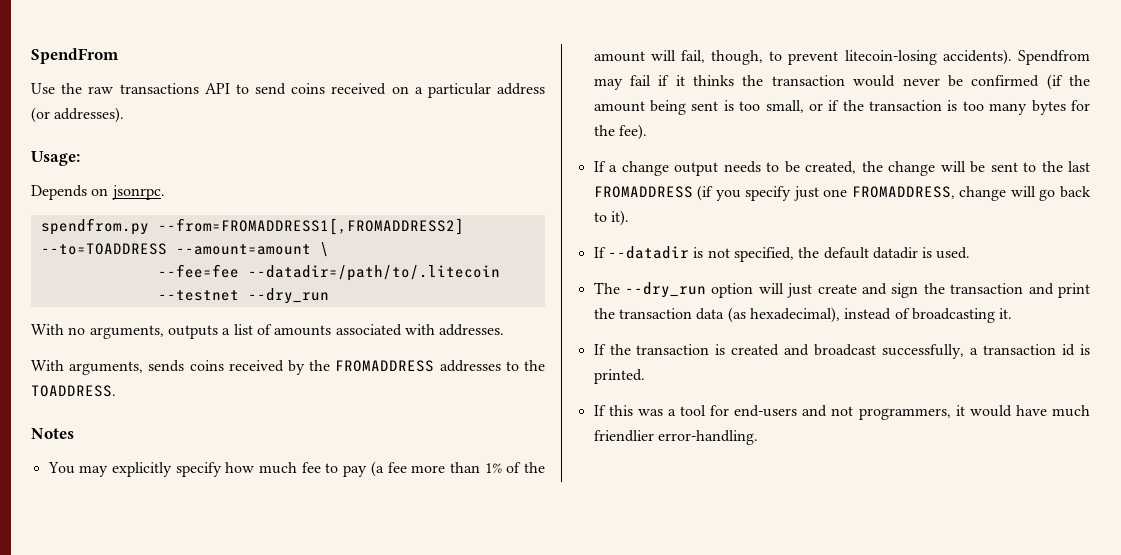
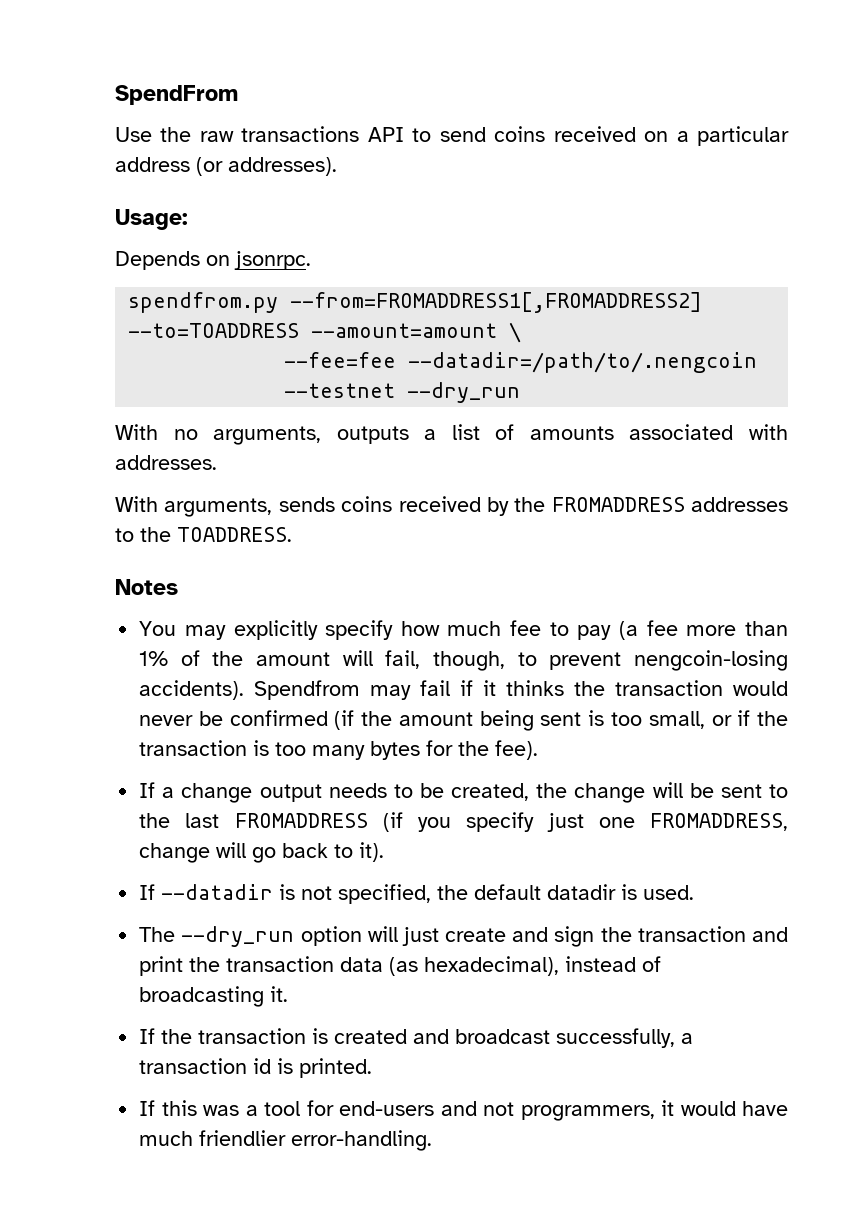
[247,265,500,281] --datadir=/path/to/.litecoin -> [408,352,758,373] --datadir=/path/to/.nengcoin
[844,50,937,65] litecoin-losing -> [634,650,788,671] nengcoin-losing

